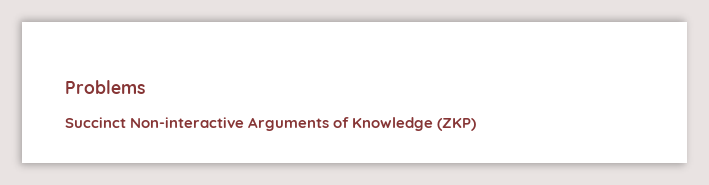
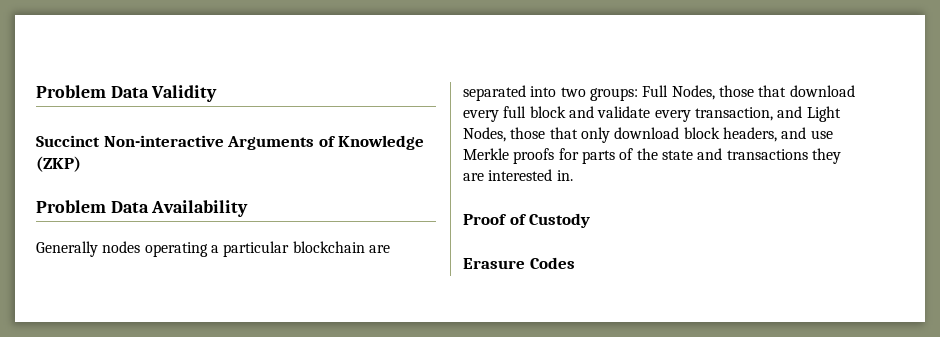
[65,80,145,94] Problems -> [36,85,218,102] Problem Data Validity
(477, 124) none -> [36,200,249,217] [36,241,390,257] [463,85,855,101] [463,106,841,122] [463,127,833,143] [463,148,841,164] [463,169,573,181] [463,213,591,228] [463,257,575,269] // Problem Data Availability // Generally nodes operating a particular blockchain are separated into two groups: Full Nodes, those that download every full block and validate every transaction, and Light Nodes, those that only download block headers, and use Merkle proofs for parts of the state and transactions they are interested in. // Proof of Custody // Erasure Codes

